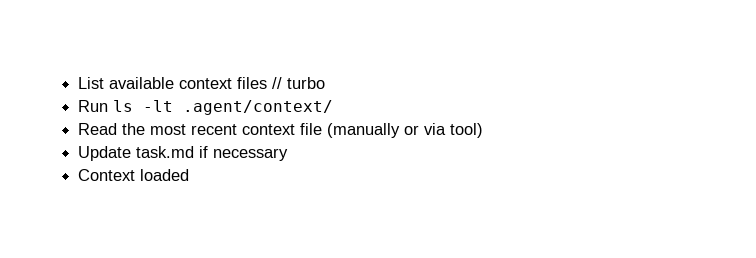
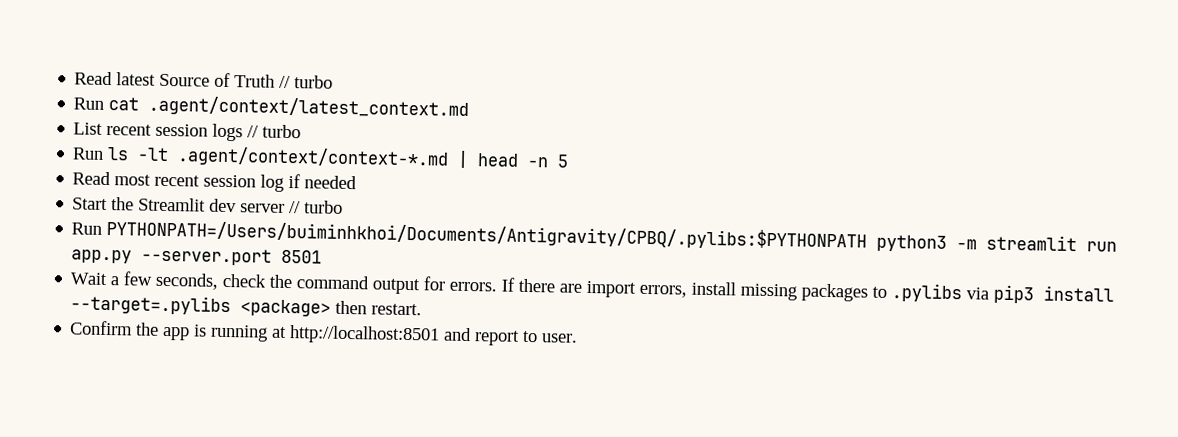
[78,77,268,89] List available context files -> [74,71,334,89] [73,95,470,120] [73,122,244,142] Read latest Source of Truth // turbo // Run cat .agent/context/latest_context.md // List recent session logs
[183,100,334,115] [78,123,146,135] .agent/context/ // Read the -> [177,146,570,169] [72,171,112,186] .agent/context/context-*.md | head -n 5 // Read
[242,123,484,138] [78,146,289,161] [78,169,190,181] context file (manually or via tool) // Update task.md if necessary // Context loaded -> [203,174,358,192] [72,197,344,214] [71,219,1118,252] [71,247,323,266] [70,271,1115,304] [70,294,423,317] [70,320,579,346] session log if needed // Start the Streamlit dev server // turbo // Run PYTHONPATH=/Users/buiminhkhoi/Documents/Antigravity/CPBQ/.pylibs:$PYTHONPATH python3 -m streamlit run app.py --server.port 8501 // Wait a few seconds, check the command output for errors. If there are import errors, install missing packages to .pylibs via pip3 install --target=.pylibs <package> then restart. // Confirm the app is running at http://localhost:8501 and report to user.

